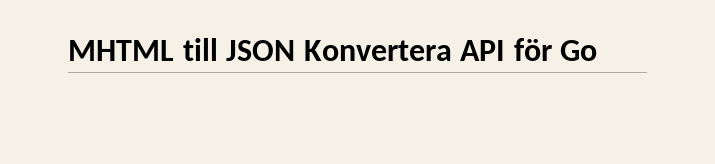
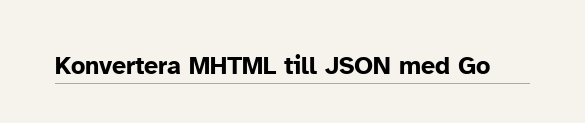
(68, 50) none -> [55,57,181,74] Konvertera
[303,38,552,61] Konvertera API för -> [399,57,450,74] med

